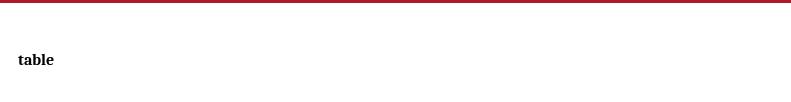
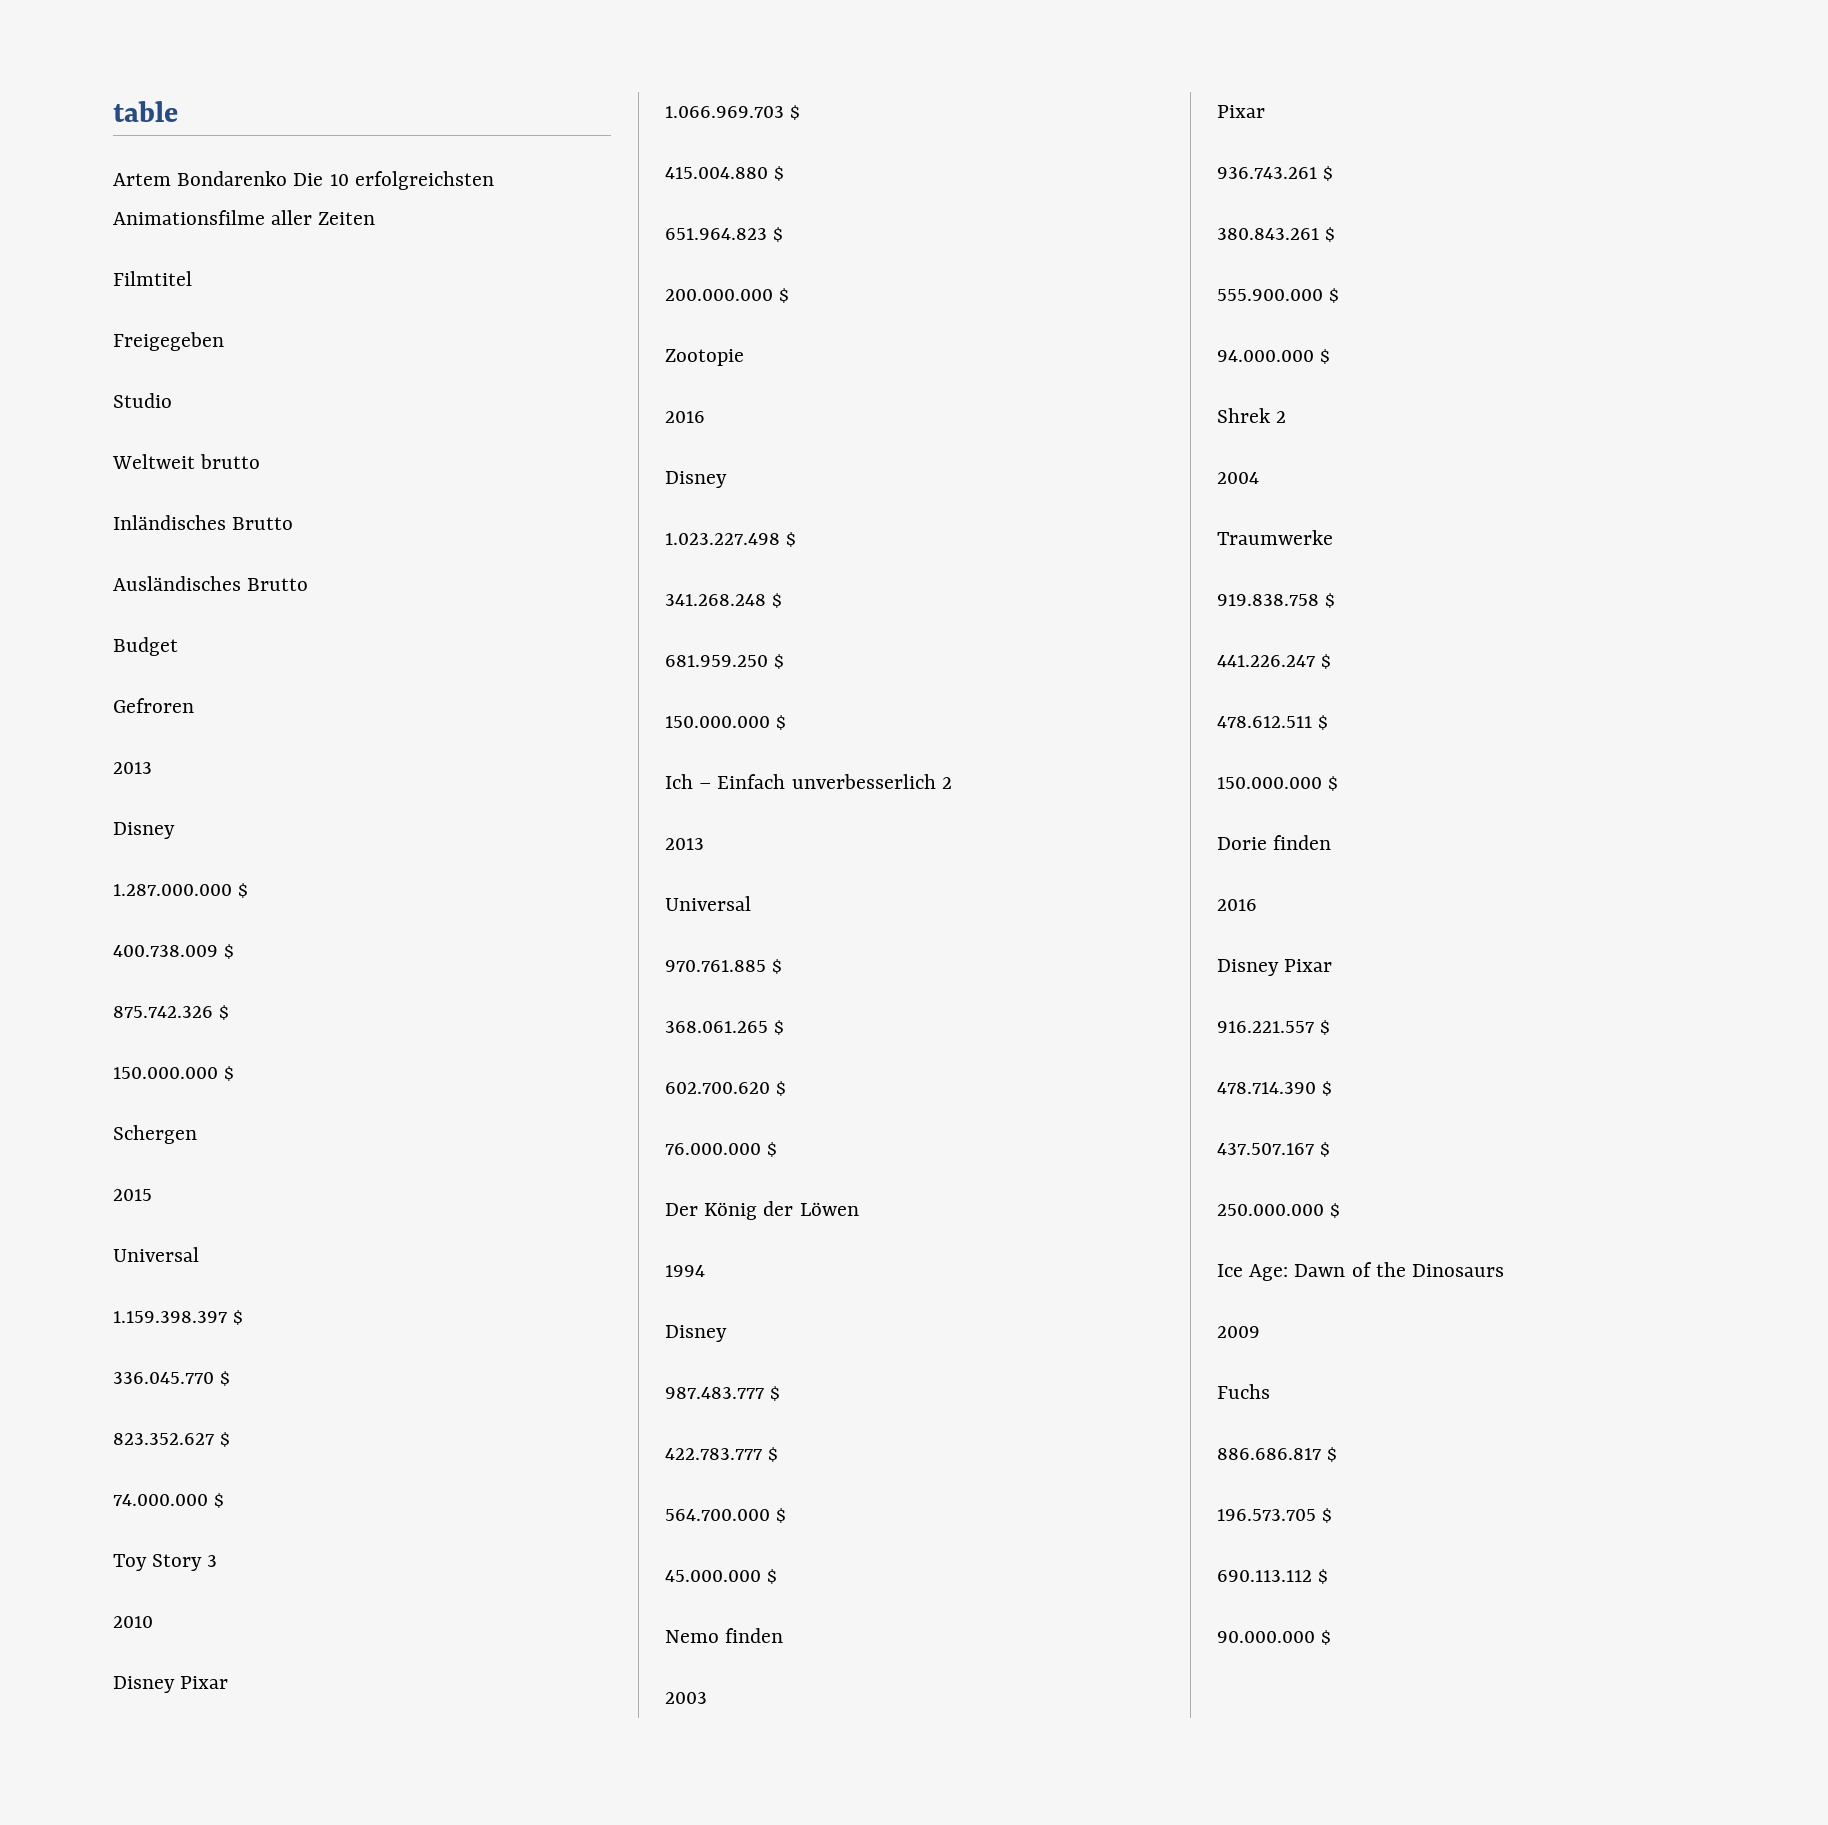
(54, 59) none -> [113,171,494,190] [113,210,376,225] [113,271,192,286] [113,332,224,351] [113,393,172,408] [112,454,261,469] [113,515,294,530] [113,576,309,591] [113,637,178,656] [113,698,194,713] [113,762,152,774] [113,822,175,839] [113,883,249,898] [113,944,235,959] [113,1005,230,1020] [113,1066,235,1081] [113,1125,197,1144] [113,1189,152,1201] [113,1247,199,1262] [113,1310,244,1325] [113,1371,231,1386] [113,1432,231,1447] [113,1493,225,1508] [113,1554,218,1571] [113,1616,153,1628] [113,1676,229,1693] [665,105,801,120] [665,166,785,181] [665,227,784,242] [665,288,790,303] [665,349,744,366] [665,411,705,423] [665,471,727,488] [665,532,797,547] [665,593,783,608] [665,654,785,669] [665,715,787,730] [665,774,952,789] [665,838,704,850] [665,896,751,911] [665,959,783,974] [665,1020,785,1035] [665,1081,787,1096] [665,1142,778,1157] [665,1201,859,1220] [665,1265,705,1277] [665,1325,727,1342] [665,1386,781,1401] [665,1447,779,1462] [665,1508,787,1523] [665,1569,778,1584] [665,1628,784,1643] [665,1692,707,1704] [1217,105,1265,118] [1217,166,1334,181] [1217,227,1336,242] [1217,288,1340,303] [1217,349,1331,364] [1217,408,1287,423] [1217,472,1259,484] [1217,530,1333,545] [1217,593,1336,608] [1217,654,1332,669] [1217,715,1329,730] [1217,776,1339,791] [1217,835,1332,850] [1217,899,1257,911] [1217,959,1333,976] [1217,1020,1331,1035] [1217,1081,1333,1096] [1217,1142,1331,1157] [1217,1203,1341,1218] [1217,1262,1505,1281] [1217,1326,1260,1338] [1217,1384,1270,1399] [1217,1447,1338,1462] [1217,1508,1333,1523] [1217,1569,1329,1584] [1217,1630,1332,1645] // Artem Bondarenko Die 10 erfolgreichsten Animationsfilme aller Zeiten // Filmtitel // Freigegeben // Studio // Weltweit brutto // Inländisches Brutto // Ausländisches Brutto // Budget // Gefroren // 2013 // Disney // 1.287.000.000 $ // 400.738.009 $ // 875.742.326 $ // 150.000.000 $ // Schergen // 2015 // Universal // 1.159.398.397 $ // 336.045.770 $ // 823.352.627 $ // 74.000.000 $ // Toy Story 3 // 2010 // Disney Pixar // 1.066.969.703 $ // 415.004.880 $ // 651.964.823 $ // 200.000.000 $ // Zootopie // 2016 // Disney // 1.023.227.498 $ // 341.268.248 $ // 681.959.250 $ // 150.000.000 $ // Ich – Einfach unverbesserlich 2 // 2013 // Universal // 970.761.885 $ // 368.061.265 $ // 602.700.620 $ // 76.000.000 $ // Der König der Löwen // 1994 // Disney // 987.483.777 $ // 422.783.777 $ // 564.700.000 $ // 45.000.000 $ // Nemo finden // 2003 // Pixar // 936.743.261 $ // 380.843.261 $ // 555.900.000 $ // 94.000.000 $ // Shrek 2 // 2004 // Traumwerke // 919.838.758 $ // 441.226.247 $ // 478.612.511 $ // 150.000.000 $ // Dorie finden // 2016 // Disney Pixar // 916.221.557 $ // 478.714.390 $ // 437.507.167 $ // 250.000.000 $ // Ice Age: Dawn of the Dinosaurs // 2009 // Fuchs // 886.686.817 $ // 196.573.705 $ // 690.113.112 $ // 90.000.000 $

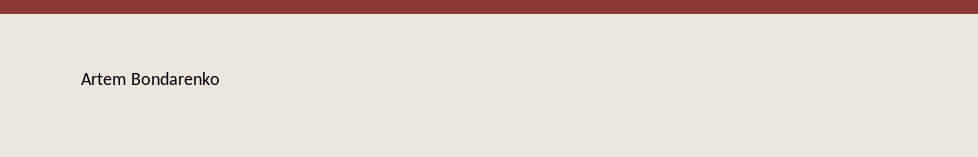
[113,101,178,122] table // -> (81, 79) none
[293,171,494,190] [113,210,376,225] [113,271,192,286] [113,332,224,351] [113,393,172,408] [112,454,261,469] [113,515,294,530] [113,576,309,591] [113,637,178,656] [113,698,194,713] [113,762,152,774] [113,822,175,839] [113,883,249,898] [113,944,235,959] [113,1005,230,1020] [113,1066,235,1081] [113,1125,197,1144] [113,1189,152,1201] [113,1247,199,1262] [113,1310,244,1325] [113,1371,231,1386] [113,1432,231,1447] [113,1493,225,1508] [113,1554,218,1571] [113,1616,153,1628] [113,1676,229,1693] [665,105,801,120] [665,166,785,181] [665,227,784,242] [665,288,790,303] [665,349,744,366] [665,411,705,423] [665,471,727,488] [665,532,797,547] [665,593,783,608] [665,654,785,669] [665,715,787,730] [665,774,952,789] [665,838,704,850] [665,896,751,911] [665,959,783,974] [665,1020,785,1035] [665,1081,787,1096] [665,1142,778,1157] [665,1201,859,1220] [665,1265,705,1277] [665,1325,727,1342] [665,1386,781,1401] [665,1447,779,1462] [665,1508,787,1523] [665,1569,778,1584] [665,1628,784,1643] [665,1692,707,1704] [1217,105,1265,118] [1217,166,1334,181] [1217,227,1336,242] [1217,288,1340,303] [1217,349,1331,364] [1217,408,1287,423] [1217,472,1259,484] [1217,530,1333,545] [1217,593,1336,608] [1217,654,1332,669] [1217,715,1329,730] [1217,776,1339,791] [1217,835,1332,850] [1217,899,1257,911] [1217,959,1333,976] [1217,1020,1331,1035] [1217,1081,1333,1096] [1217,1142,1331,1157] [1217,1203,1341,1218] [1217,1262,1505,1281] [1217,1326,1260,1338] [1217,1384,1270,1399] [1217,1447,1338,1462] [1217,1508,1333,1523] [1217,1569,1329,1584] [1217,1630,1332,1645] Die 10 erfolgreichsten Animationsfilme aller Zeiten // Filmtitel // Freigegeben // Studio // Weltweit brutto // Inländisches Brutto // Ausländisches Brutto // Budget // Gefroren // 2013 // Disney // 1.287.000.000 $ // 400.738.009 $ // 875.742.326 $ // 150.000.000 $ // Schergen // 2015 // Universal // 1.159.398.397 $ // 336.045.770 $ // 823.352.627 $ // 74.000.000 $ // Toy Story 3 // 2010 // Disney Pixar // 1.066.969.703 $ // 415.004.880 $ // 651.964.823 $ // 200.000.000 $ // Zootopie // 2016 // Disney // 1.023.227.498 $ // 341.268.248 $ // 681.959.250 $ // 150.000.000 $ // Ich – Einfach unverbesserlich 2 // 2013 // Universal // 970.761.885 $ // 368.061.265 $ // 602.700.620 $ // 76.000.000 $ // Der König der Löwen // 1994 // Disney // 987.483.777 $ // 422.783.777 $ // 564.700.000 $ // 45.000.000 $ // Nemo finden // 2003 // Pixar // 936.743.261 $ // 380.843.261 $ // 555.900.000 $ // 94.000.000 $ // Shrek 2 // 2004 // Traumwerke // 919.838.758 $ // 441.226.247 $ // 478.612.511 $ // 150.000.000 $ // Dorie finden // 2016 // Disney Pixar // 916.221.557 $ // 478.714.390 $ // 437.507.167 $ // 250.000.000 $ // Ice Age: Dawn of the Dinosaurs // 2009 // Fuchs // 886.686.817 $ // 196.573.705 $ // 690.113.112 $ // 90.000.000 $ -> (220, 78) none

